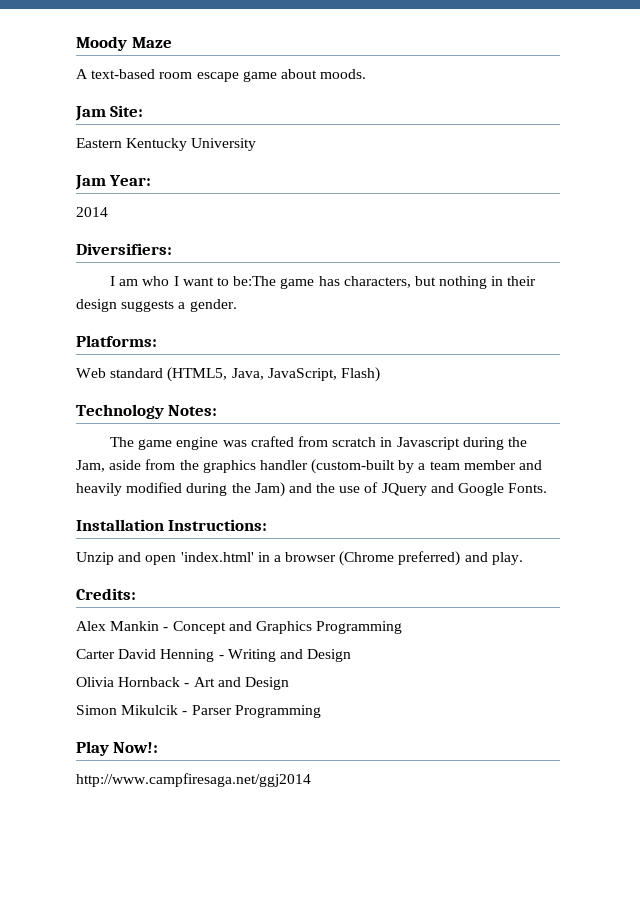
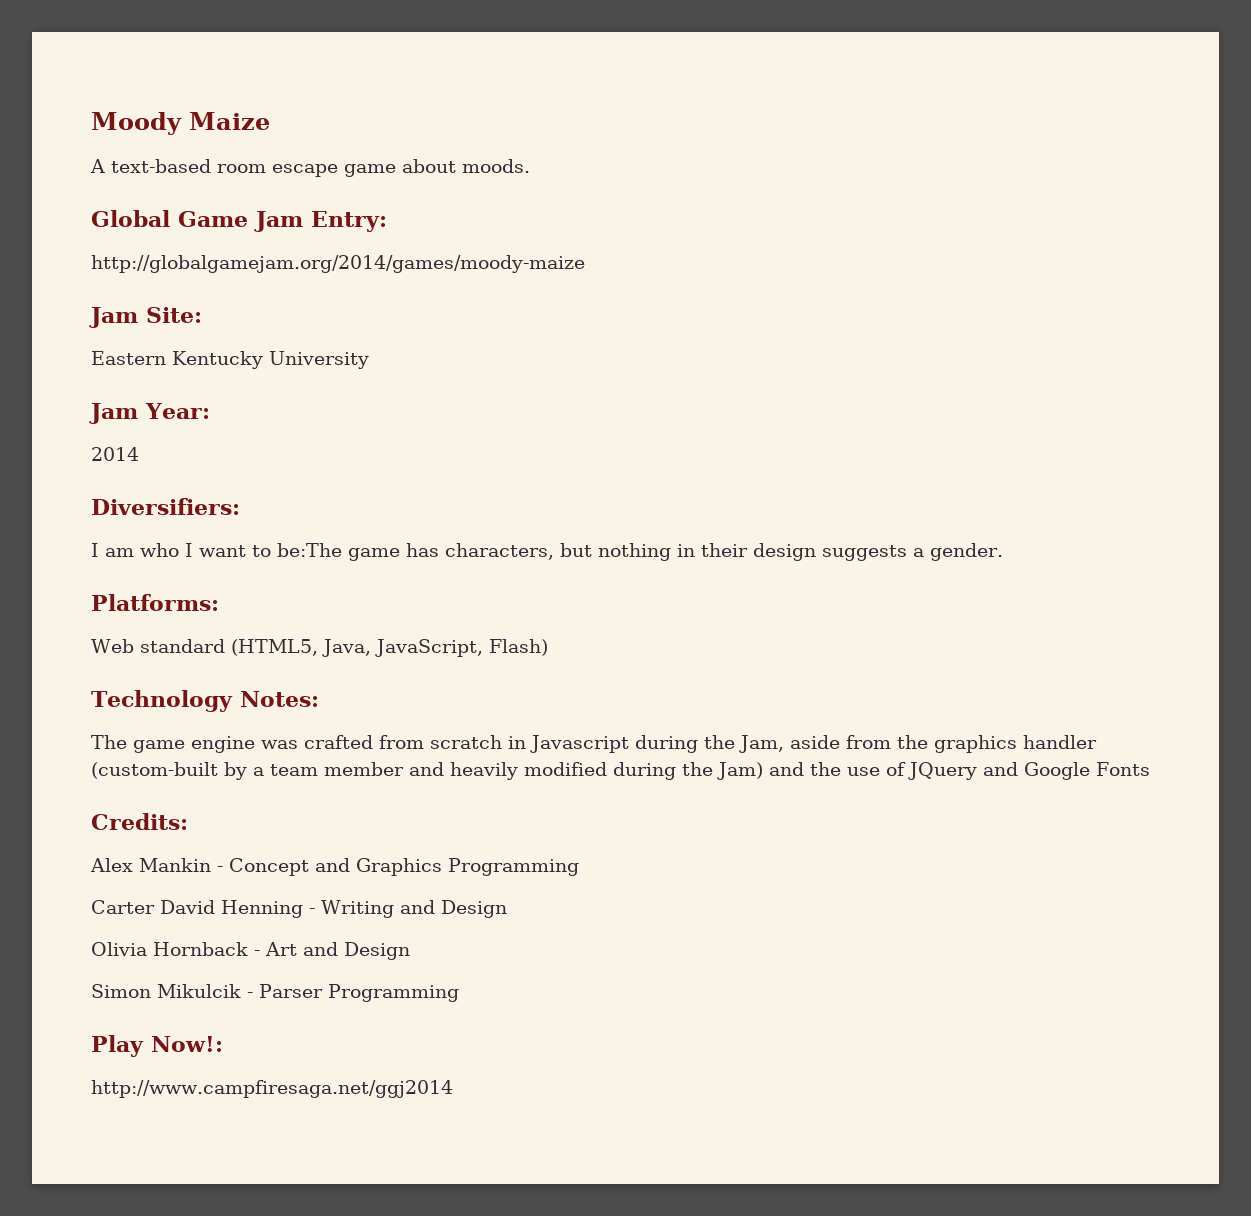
[131,37,172,48] Maze -> [189,112,270,130] Maize
(367, 74) none -> [91,210,387,232] [91,255,585,273] // Global Game Jam Entry: // http://globalgamejam.org/2014/games/moody-maize
[508,483,548,493] [76,519,268,531] [76,551,523,566] Fonts. // Installation Instructions: // Unzip and open 'index.html' in a browser (Chrome preferred) and play. -> [1096,762,1150,776] Fonts

